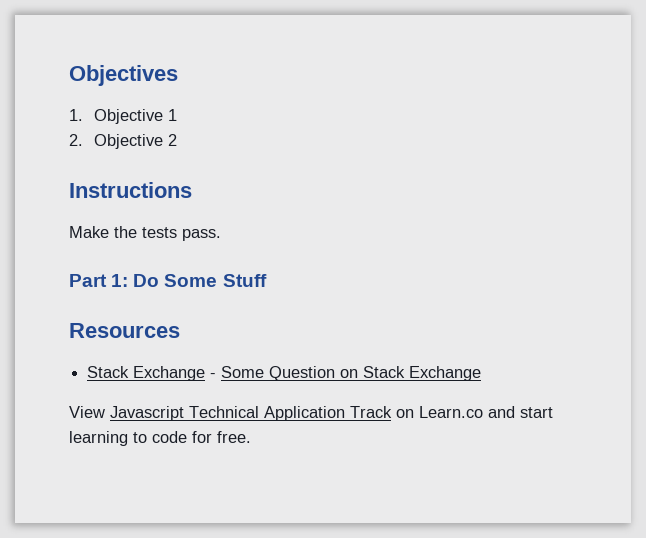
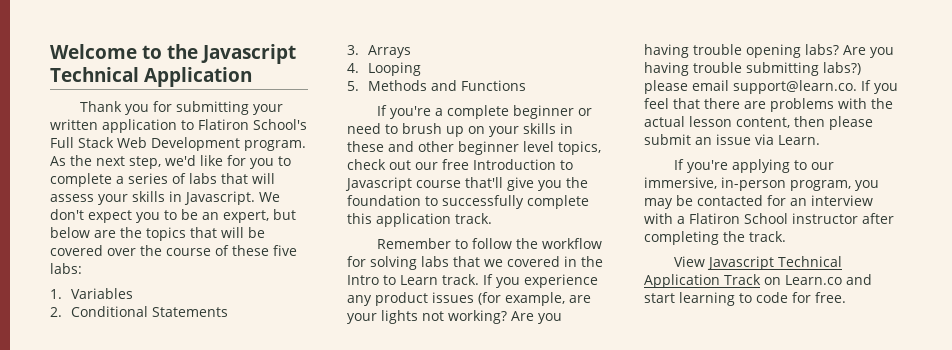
[69,65,178,86] Objectives -> [50,44,297,64] [50,67,253,87] [79,101,283,115] [50,119,307,133] [50,137,306,151] [50,155,291,169] [50,173,275,187] [50,191,280,205] [50,209,296,223] [50,227,265,241] [50,245,297,256] [50,263,82,274] Welcome to the Javascript Technical Application // Thank you for submitting your written application to Flatiron School's Full Stack Web Development program. As the next step, we'd like for you to complete a series of labs that will assess your skills in Javascript. We don't expect you to be an expert, but below are the topics that will be covered over the course of these five labs:
[93,109,177,124] Objective 1 -> [70,288,133,299] Variables
[93,134,177,149] [69,182,192,198] [69,226,221,241] [69,274,267,287] [69,323,180,338] [87,366,482,381] Objective 2 // Instructions // Make the tests pass. // Part 1: Do Some Stuff // Resources // Stack Exchange - Some Question on Stack Exchange -> [70,306,228,317] [347,45,411,58] [347,62,421,76] [347,80,526,91] [376,105,592,119] [347,123,573,137] [347,141,601,155] [347,159,573,170] [345,177,588,191] [347,195,589,209] [347,213,492,227] [376,238,602,249] [347,256,603,270] [347,274,598,288] [347,292,591,306] [347,310,562,324] [644,44,894,58] [644,62,861,76] [644,80,898,94] [644,98,893,112] [644,116,873,130] [644,134,820,145] [673,159,834,173] [644,177,879,191] [644,195,873,209] [644,213,894,224] [644,231,786,245] Conditional Statements // 3. Arrays // 4. Looping // 5. Methods and Functions // If you're a complete beginner or need to brush up on your skills in these and other beginner level topics, check out our free Introduction to Javascript course that'll give you the foundation to successfully complete this application track. // Remember to follow the workflow for solving labs that we covered in the Intro to Learn track. If you experience any product issues (for example, are your lights not working? Are you having trouble opening labs? Are you having trouble submitting labs?) please email support@learn.co. If you feel that there are problems with the actual lesson content, then please submit an issue via Learn. // If you're applying to our immersive, in-person program, you may be contacted for an interview with a Flatiron School instructor after completing the track.

